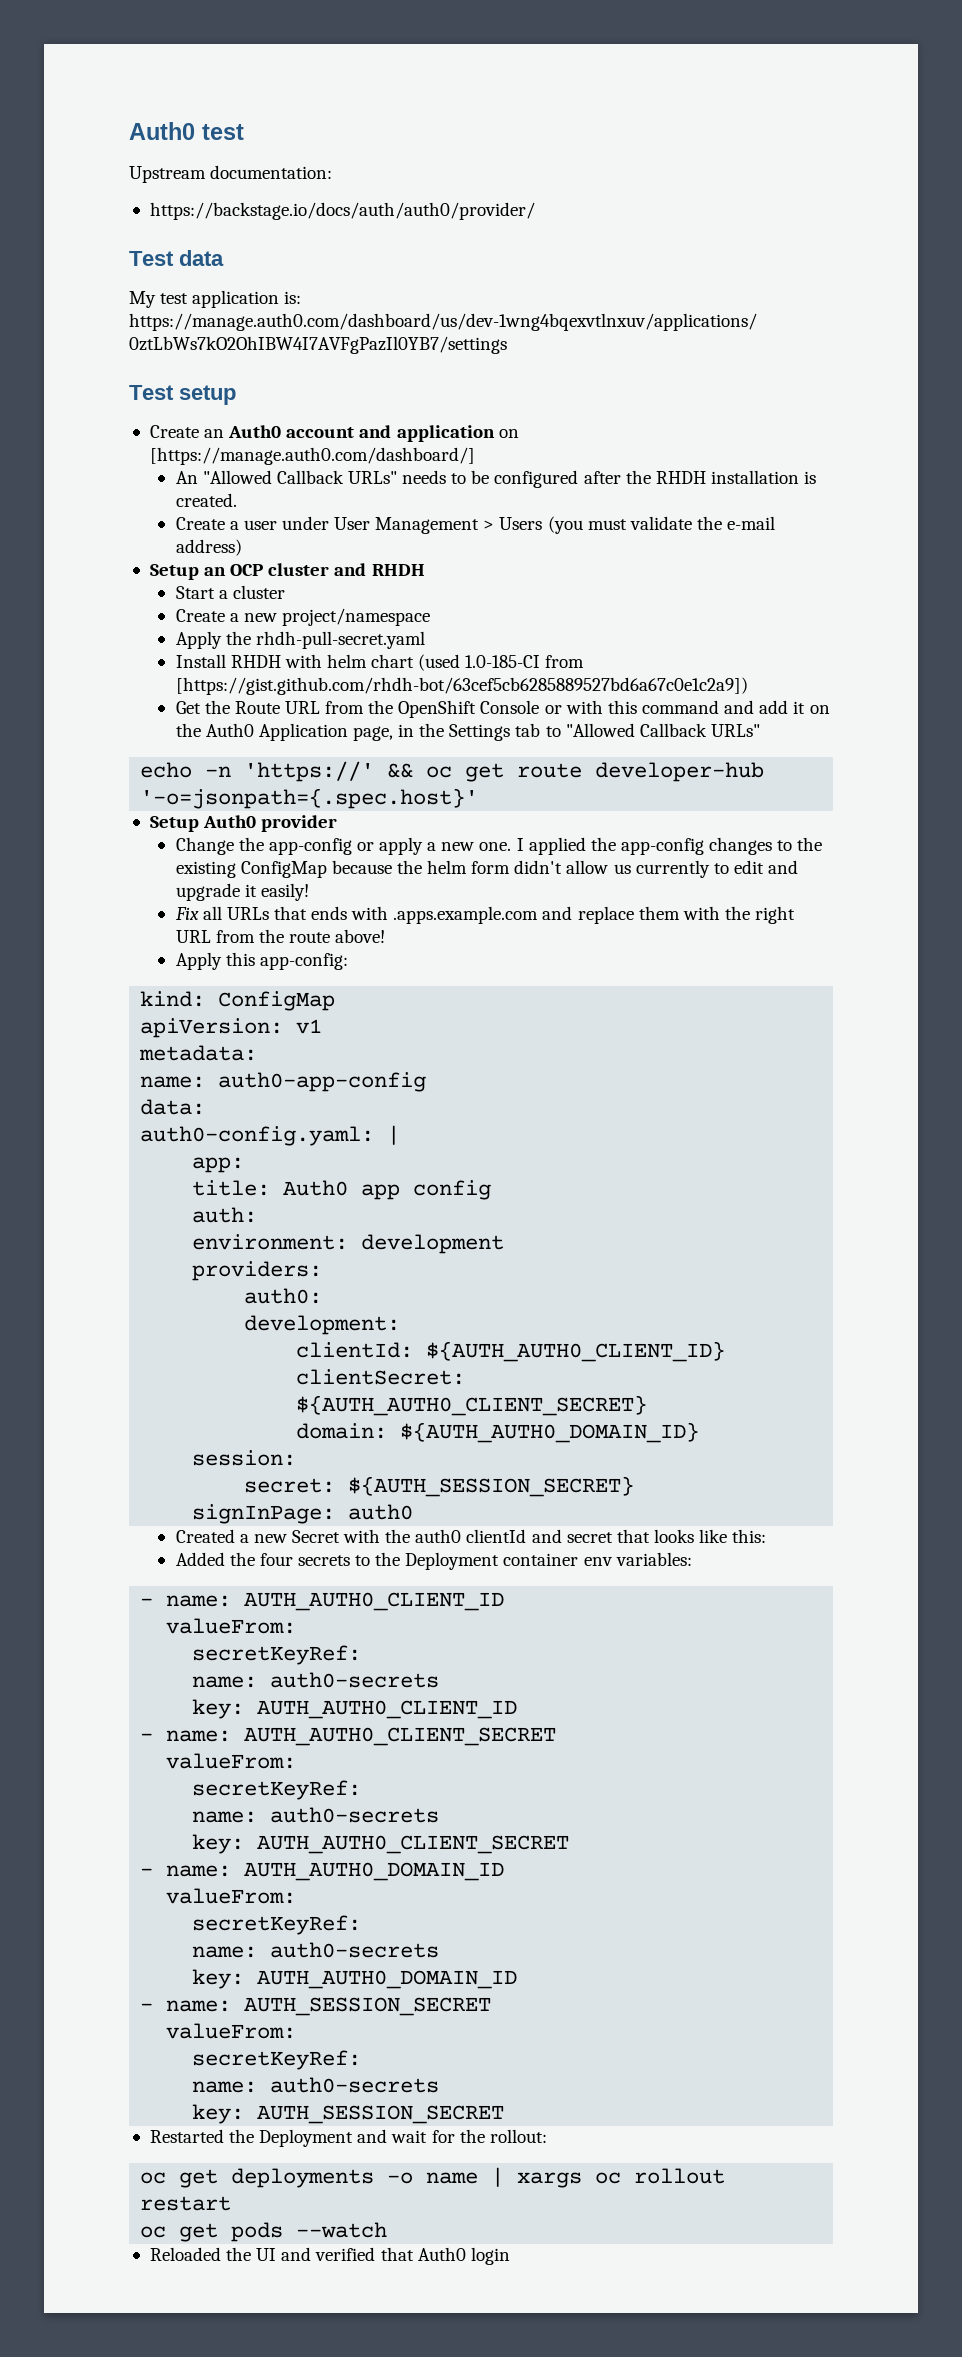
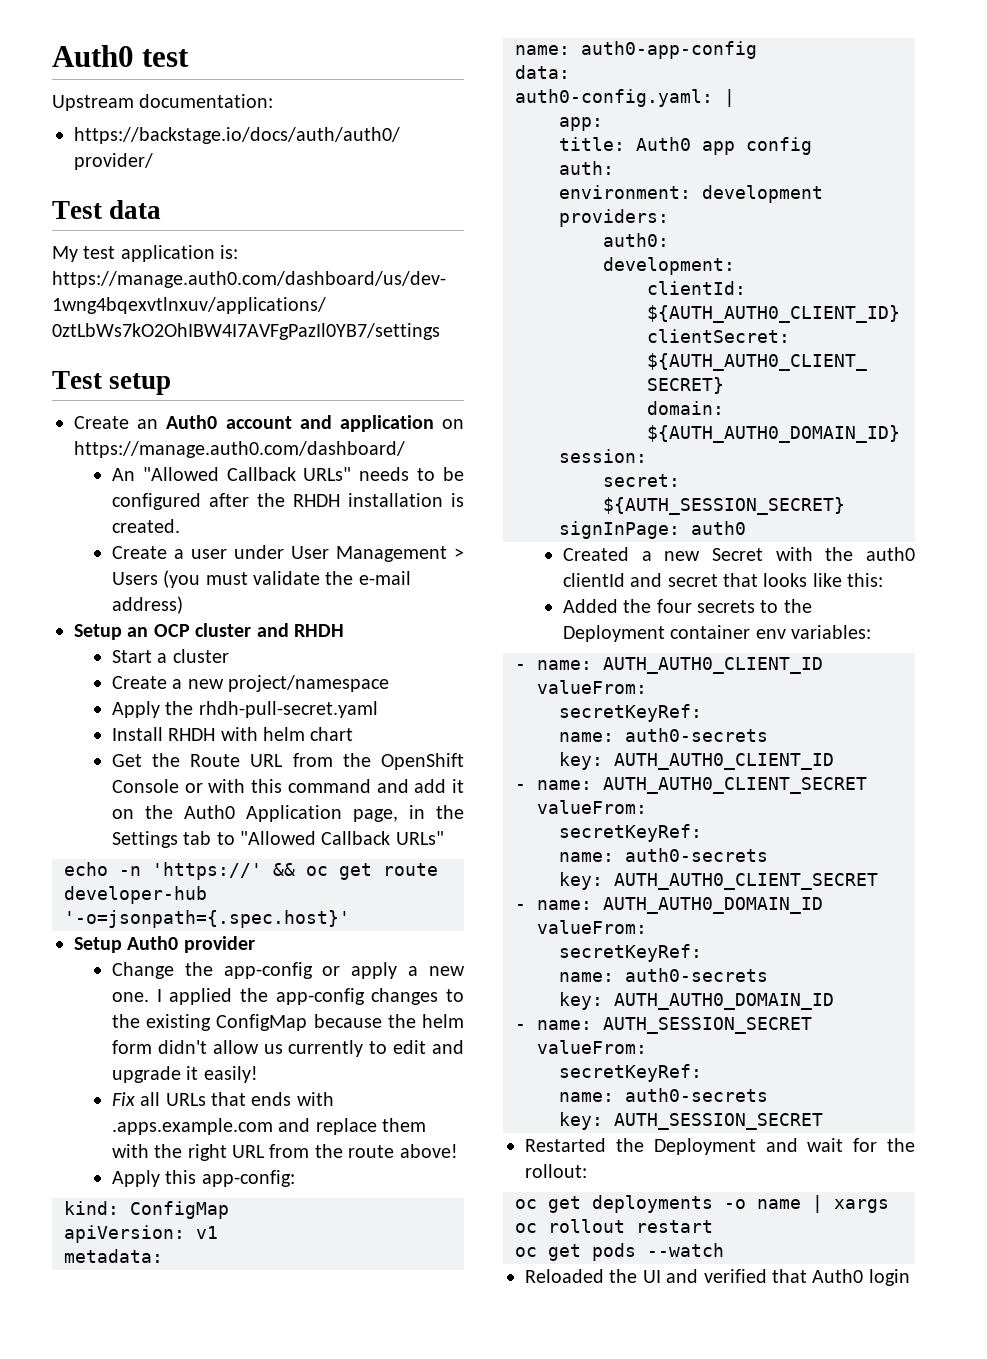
[149,447,475,465] [https://manage.auth0.com/dashboard/] -> [74,441,405,458] https://manage.auth0.com/dashboard/
[418,654,585,671] [175,677,748,695] (used 1.0-185-CI from [https://gist.github.com/rhdh-bot/63cef5cb6285889527bd6a67c0e1c2a9]) -> (354, 734) none

